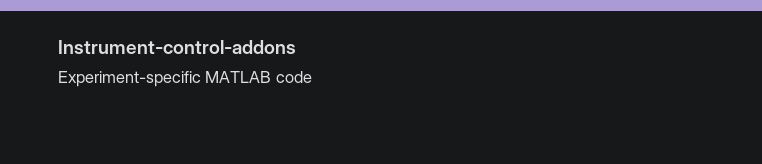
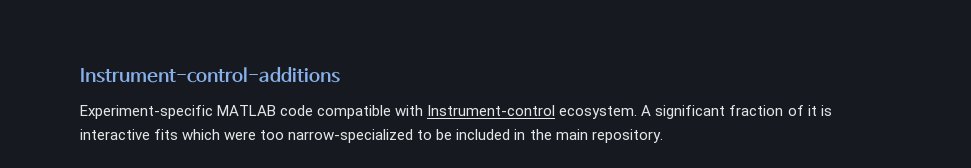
[58,40,296,54] Instrument-control-addons -> [80,67,340,83] Instrument-control-additions
(312, 77) none -> [317,105,832,119] [80,129,663,143] compatible with Instrument-control ecosystem. A significant fraction of it is interactive fits which were too narrow-specialized to be included in the main repository.

